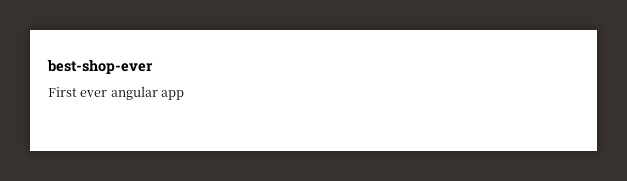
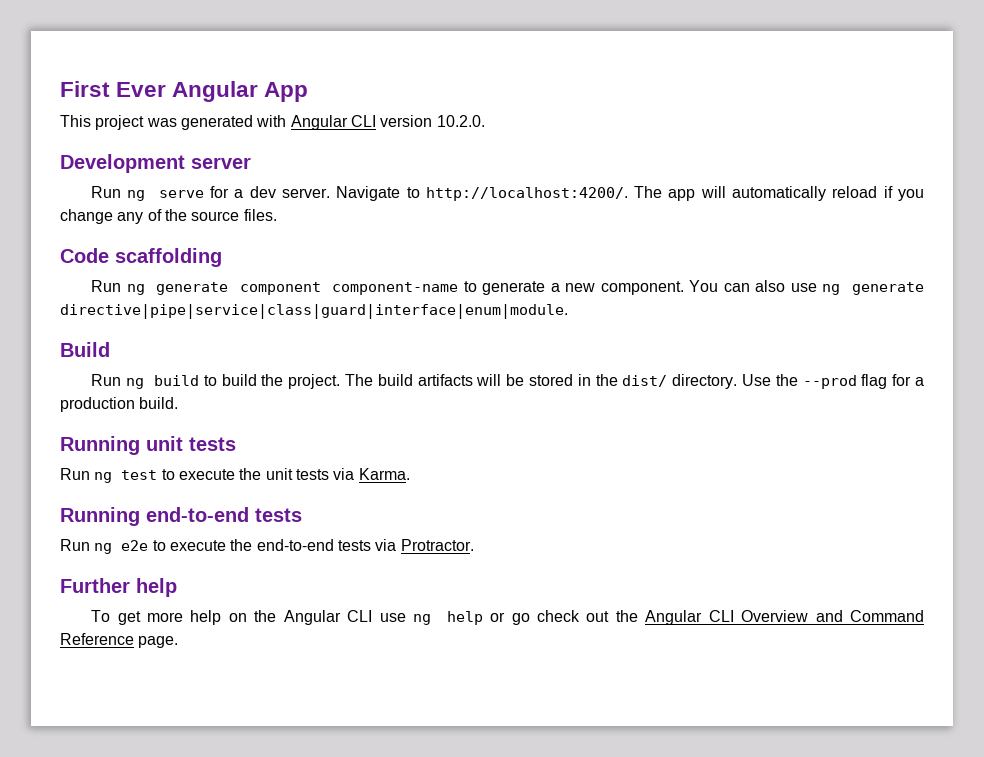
[47,59,153,74] [48,86,185,100] best-shop-ever // First ever angular app -> [60,81,309,102] [60,115,485,130] [60,154,251,173] [91,186,924,201] [60,209,277,224] [60,248,222,267] [91,280,925,295] [60,304,568,319] [60,342,110,357] [91,374,925,389] [60,397,179,412] [60,436,236,455] [60,468,410,483] [60,507,302,526] [60,539,474,554] [60,578,177,597] [91,610,924,625] [60,633,179,648] First Ever Angular App // This project was generated with Angular CLI version 10.2.0. // Development server // Run ng serve for a dev server. Navigate to http://localhost:4200/. The app will automatically reload if you change any of the source files. // Code scaffolding // Run ng generate component component-name to generate a new component. You can also use ng generate directive|pipe|service|class|guard|interface|enum|module. // Build // Run ng build to build the project. The build artifacts will be stored in the dist/ directory. Use the --prod flag for a production build. // Running unit tests // Run ng test to execute the unit tests via Karma. // Running end-to-end tests // Run ng e2e to execute the end-to-end tests via Protractor. // Further help // To get more help on the Angular CLI use ng help or go check out the Angular CLI Overview and Command Reference page.

